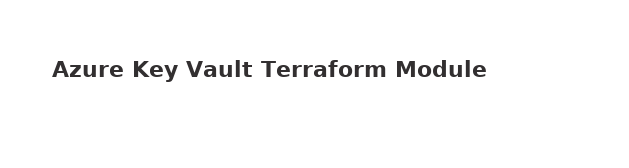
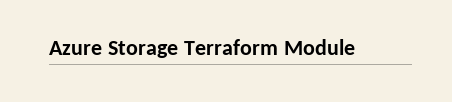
[132,60,253,82] Key Vault -> [107,41,178,58] Storage

